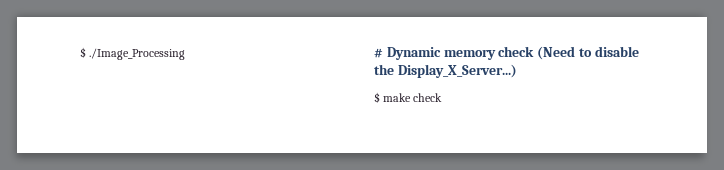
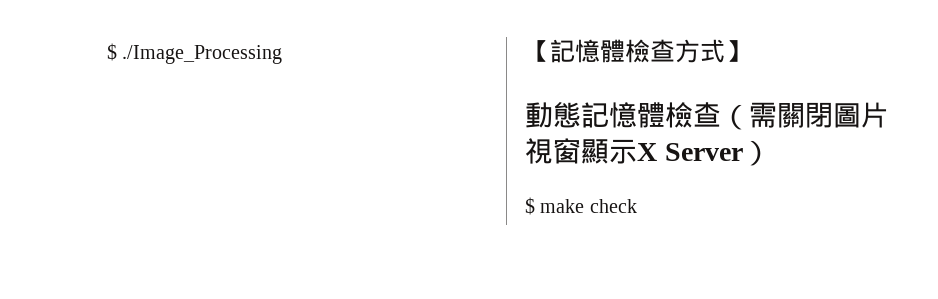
[374,46,639,60] [374,64,517,78] # Dynamic memory check (Need to disable the Display_X_Server...) -> [525,39,750,63] [525,102,889,130] [525,138,771,166] 【記憶體檢查方式】 // 動態記憶體檢查（需關閉圖片視窗顯示X Server）

